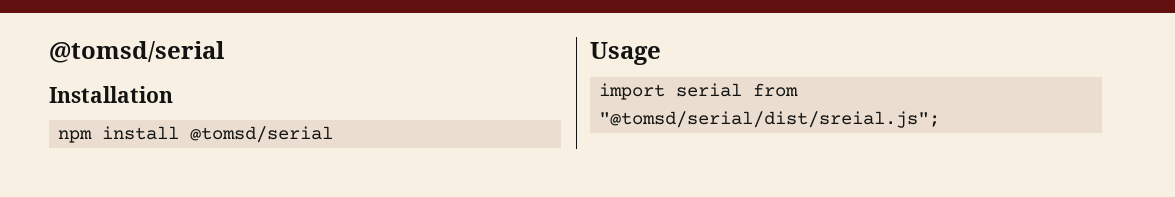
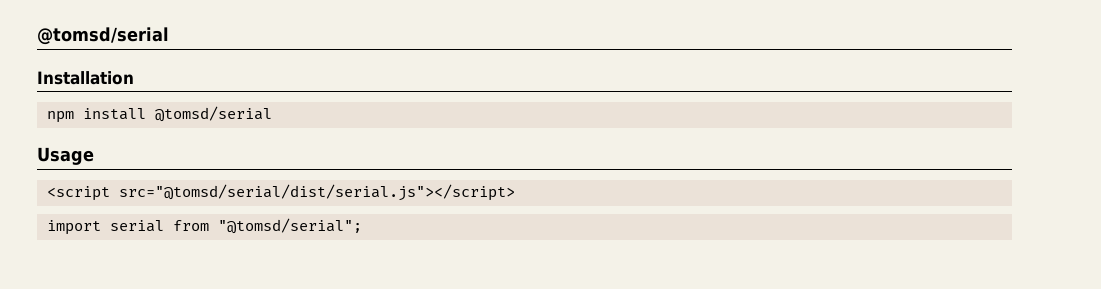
(661, 53) none -> [46,184,515,201] // <script src="@tomsd/serial/dist/serial.js"></script>
[599,111,941,128] "@tomsd/serial/dist/sreial.js"; -> [217,218,362,234] "@tomsd/serial";

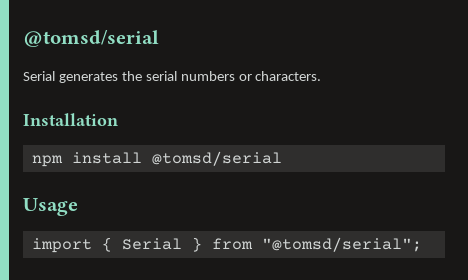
[37,27,169,45] @tomsd/serial -> [23,30,159,47] [23,71,322,83] @tomsd/serial // Serial generates the serial numbers or characters.
[46,184,515,201] // <script src="@tomsd/serial/dist/serial.js"></script> -> (78, 207) none
[109,220,164,232] serial -> [101,237,202,252] { Serial }

